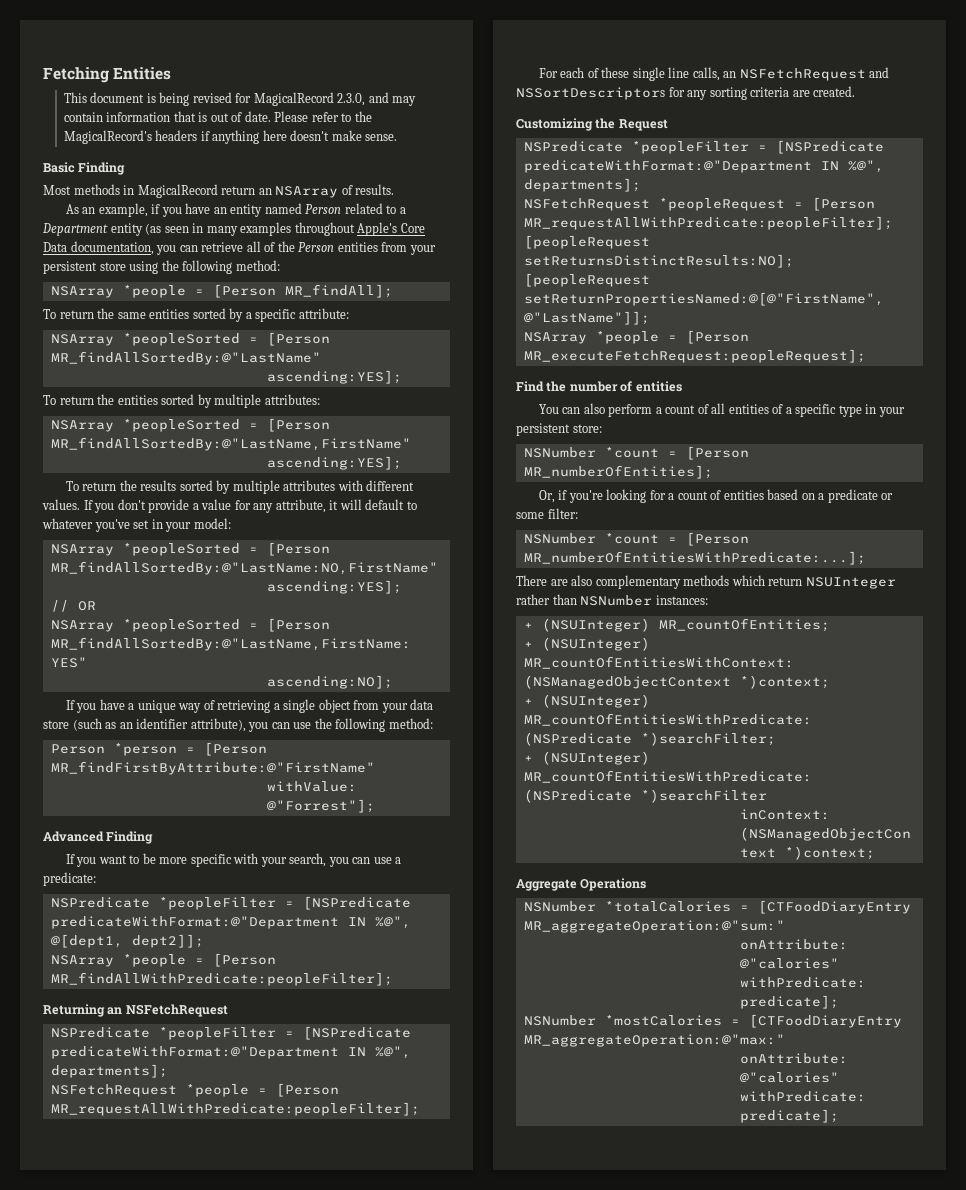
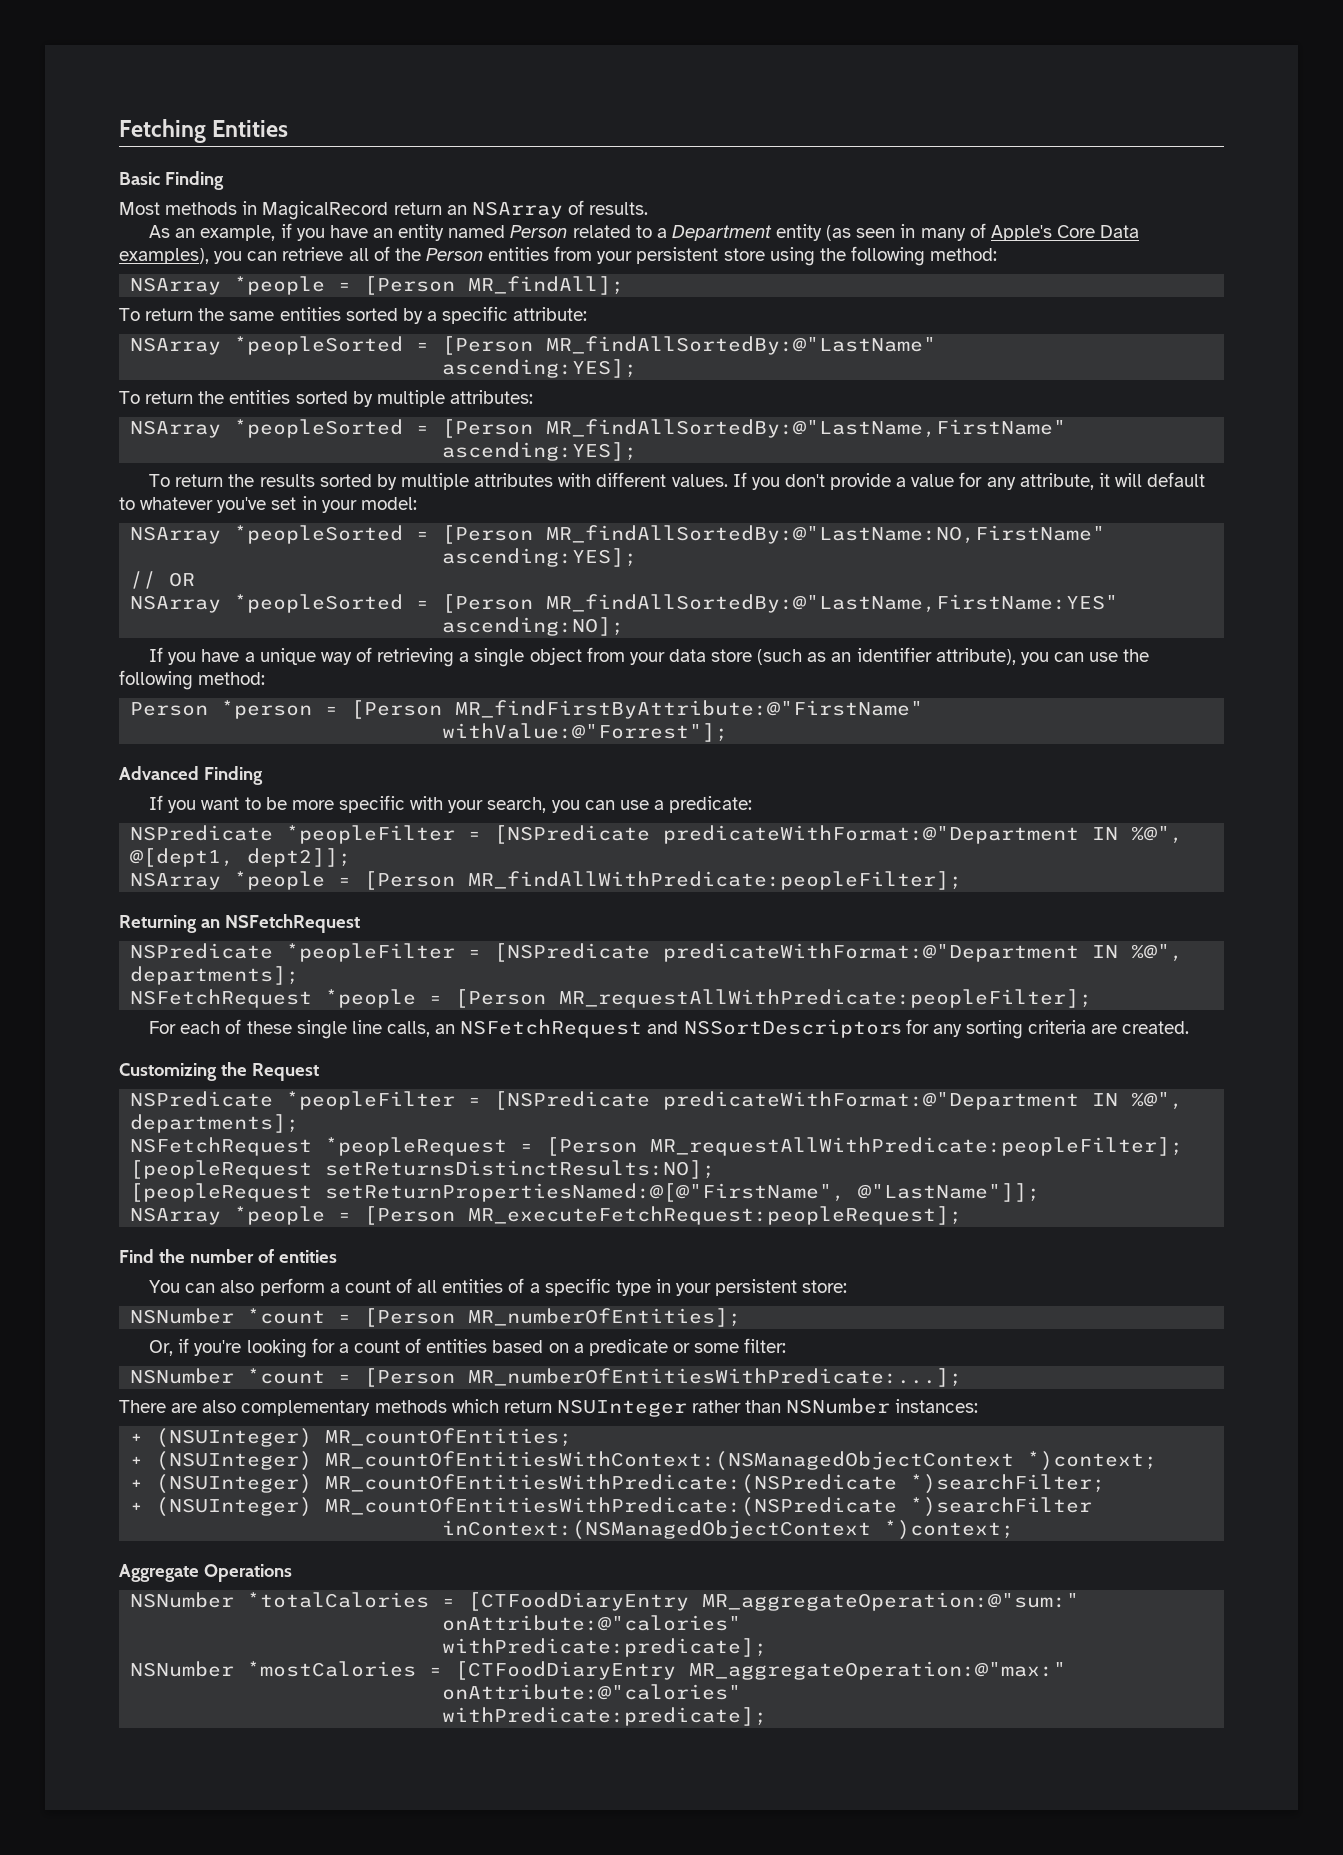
[63,92,417,106] [63,111,372,122] [63,130,398,144] // This document is being revised for MagicalRecord 2.3.0, and may contain information that is out of date. Please refer to the MagicalRecord's headers if anything here doesn't make sense. -> (289, 128) none
[240,222,355,236] examples throughout -> [969,223,986,238] of
[70,241,154,255] documentation, -> [119,248,209,264] examples),

